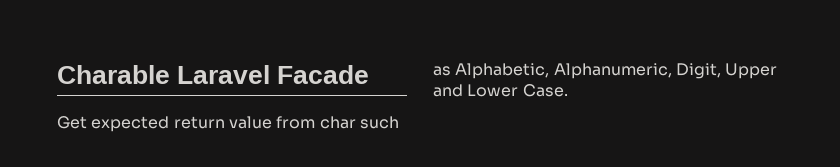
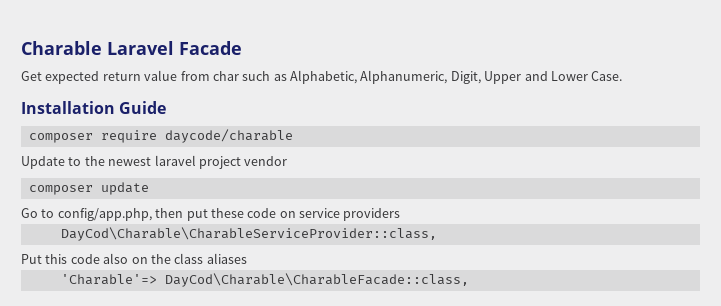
(568, 90) none -> [21,101,167,114] [28,129,293,143] [21,155,288,169] [28,182,149,195] [21,208,401,221] [60,227,437,241] [21,253,247,264] [60,273,469,287] // Installation Guide // composer require daycode/charable // Update to the newest laravel project vendor // composer update // Go to config/app.php, then put these code on service providers // DayCod\Charable\CharableServiceProvider::class, // Put this code also on the class aliases // 'Charable'=> DayCod\Charable\CharableFacade::class,

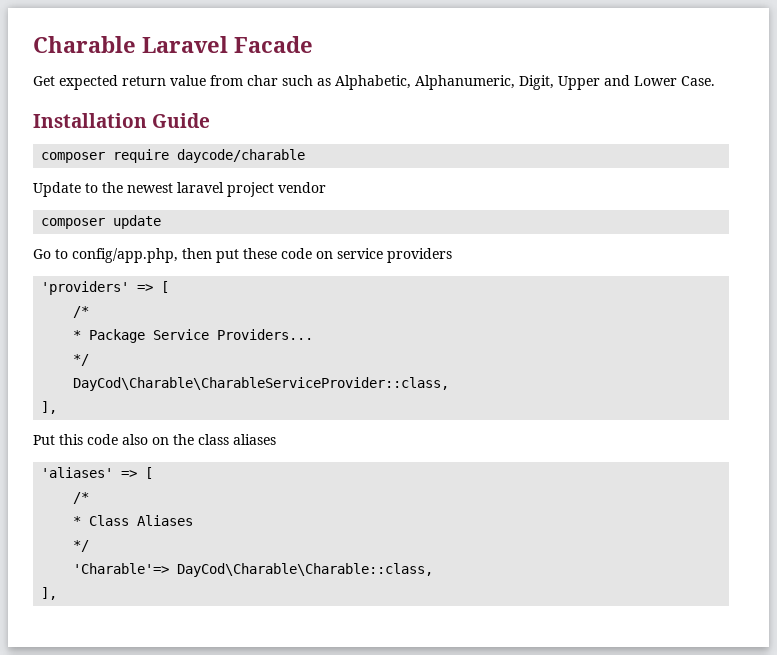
(401, 214) none -> [41,281,170,295] [73,306,90,318] [73,329,314,343] [73,354,90,366] // 'providers' => [ // /* // * Package Service Providers... // */
(437, 234) none -> [41,401,58,414] // ],
(247, 258) none -> [41,467,154,479] [73,492,90,504] [73,515,194,526] [73,540,90,552] // 'aliases' => [ // /* // * Class Aliases // */
[164,273,469,287] DayCod\Charable\CharableFacade::class, -> [177,563,434,577] [41,587,58,600] DayCod\Charable\Charable::class, // ],

